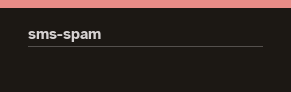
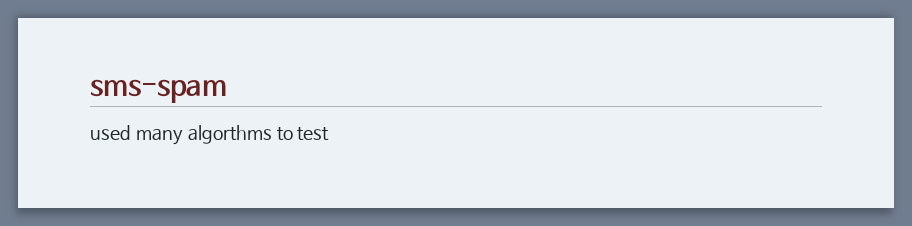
(101, 36) none -> [90,125,330,145] // used many algorthms to test

